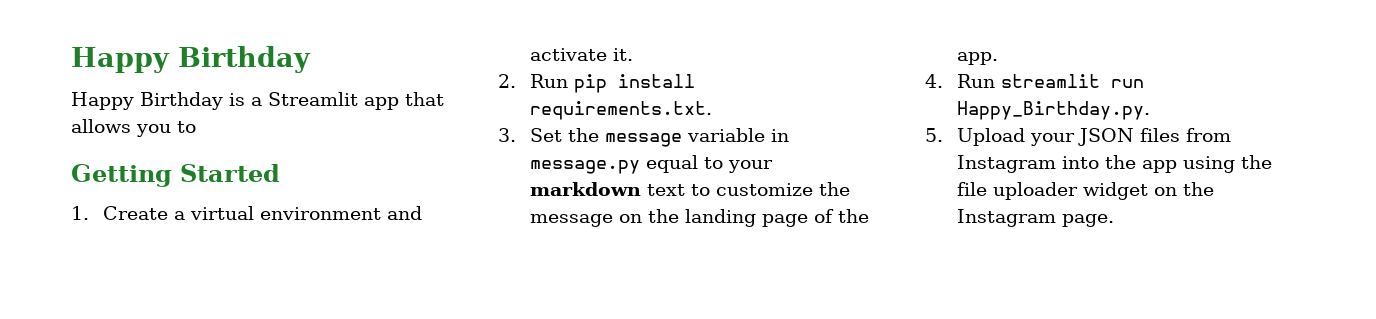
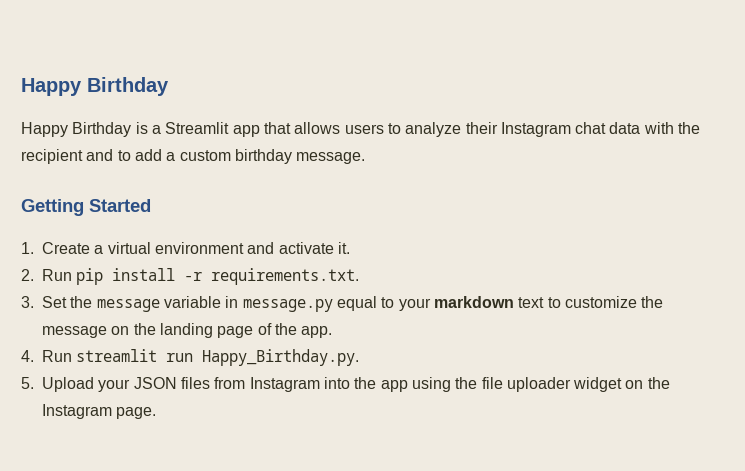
[136,121,196,137] you to -> [344,122,701,137] [21,149,366,164] users to analyze their Instagram chat data with the recipient and to add a custom birthday message.
(696, 81) none -> [184,272,203,281] -r

